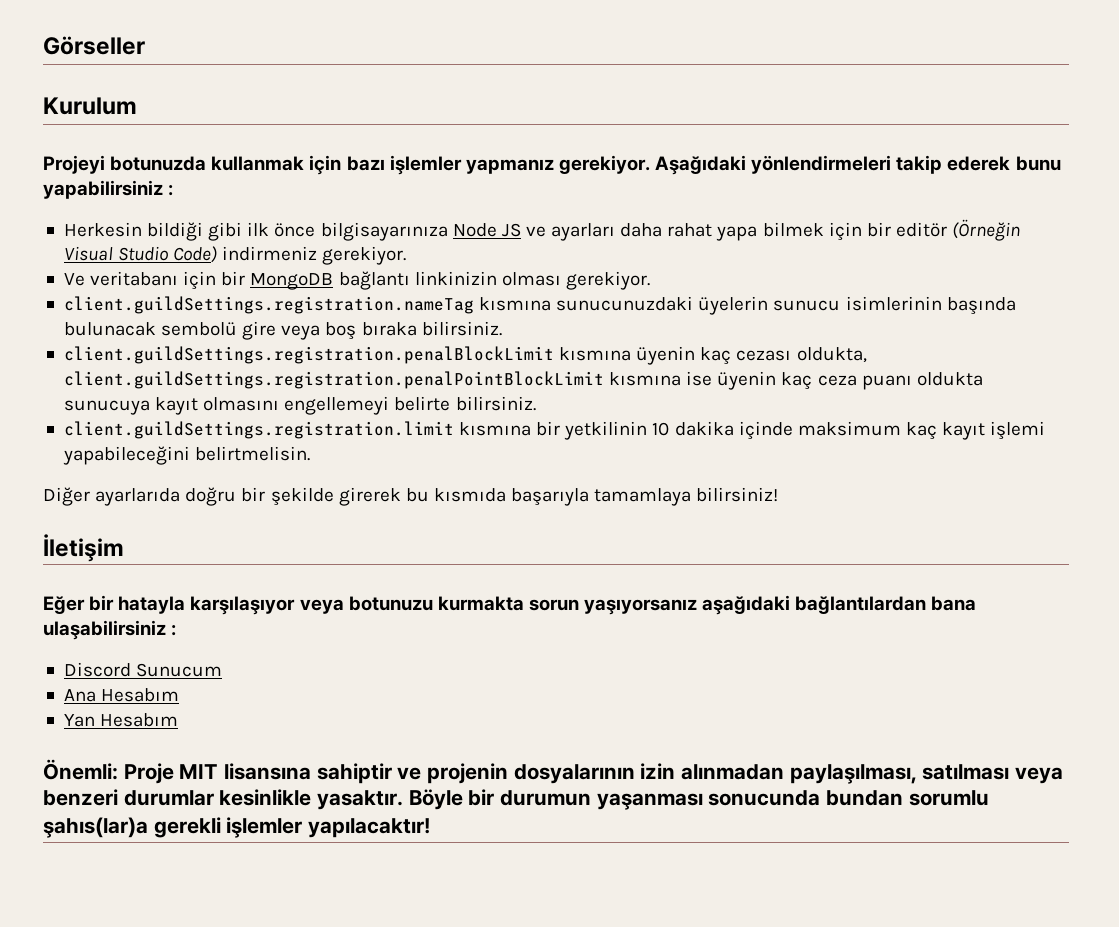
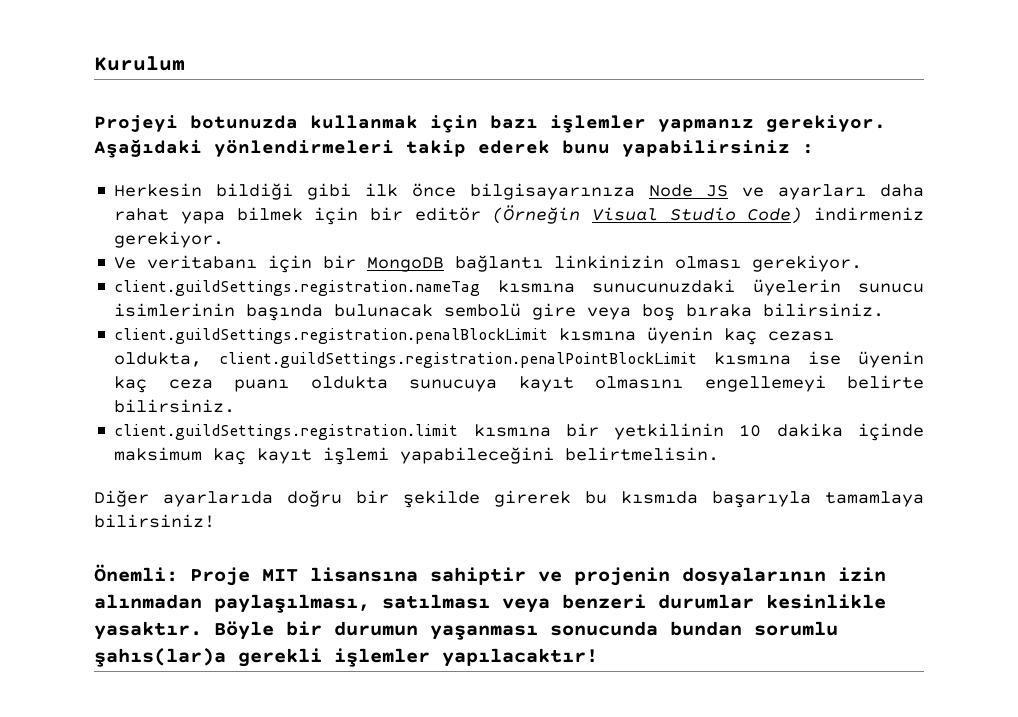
[43,36,145,55] Görseller // -> (94, 63) none
[43,534,124,562] [43,595,977,615] [43,620,177,640] [63,662,223,677] [63,688,180,702] [63,713,179,727] // İletişim // Eğer bir hatayla karşılaşıyor veya botunuzu kurmakta sorun yaşıyorsanız aşağıdaki bağlantılardan bana ulaşabilirsiniz : // Discord Sunucum // Ana Hesabım // Yan Hesabım -> (215, 521) none

